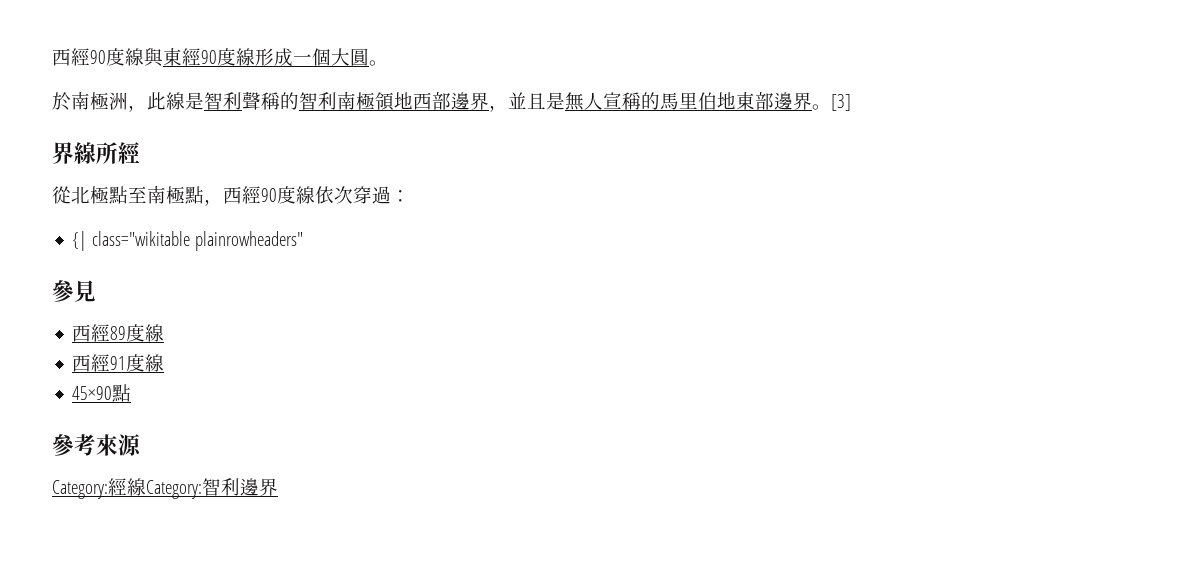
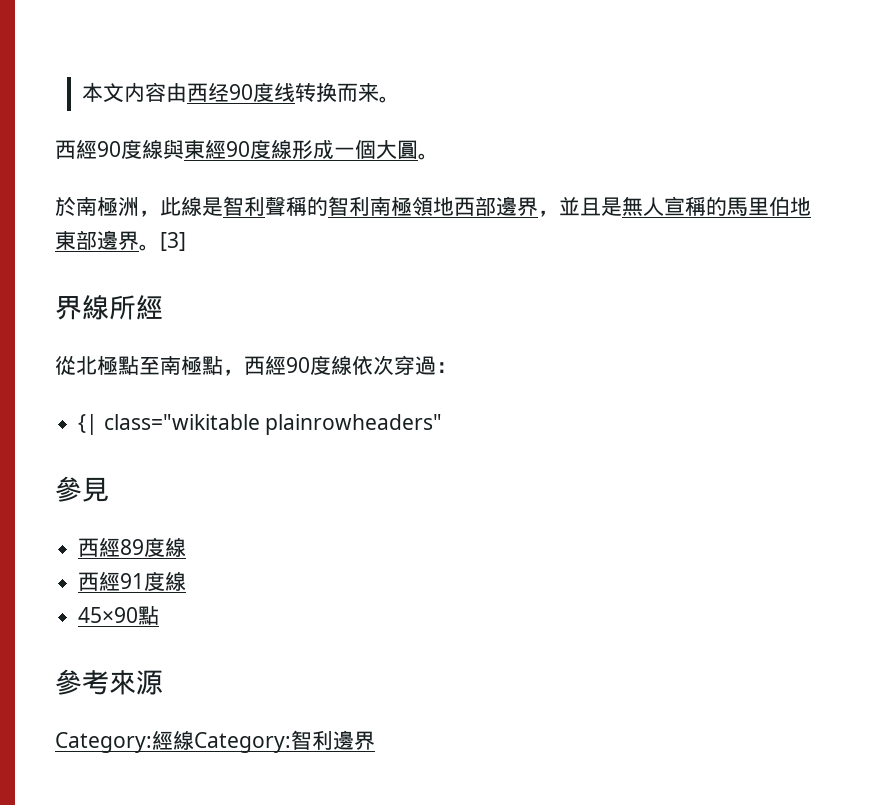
(52, 57) none -> [82,82,401,103] 本文内容由西经90度线转换而来。 //

